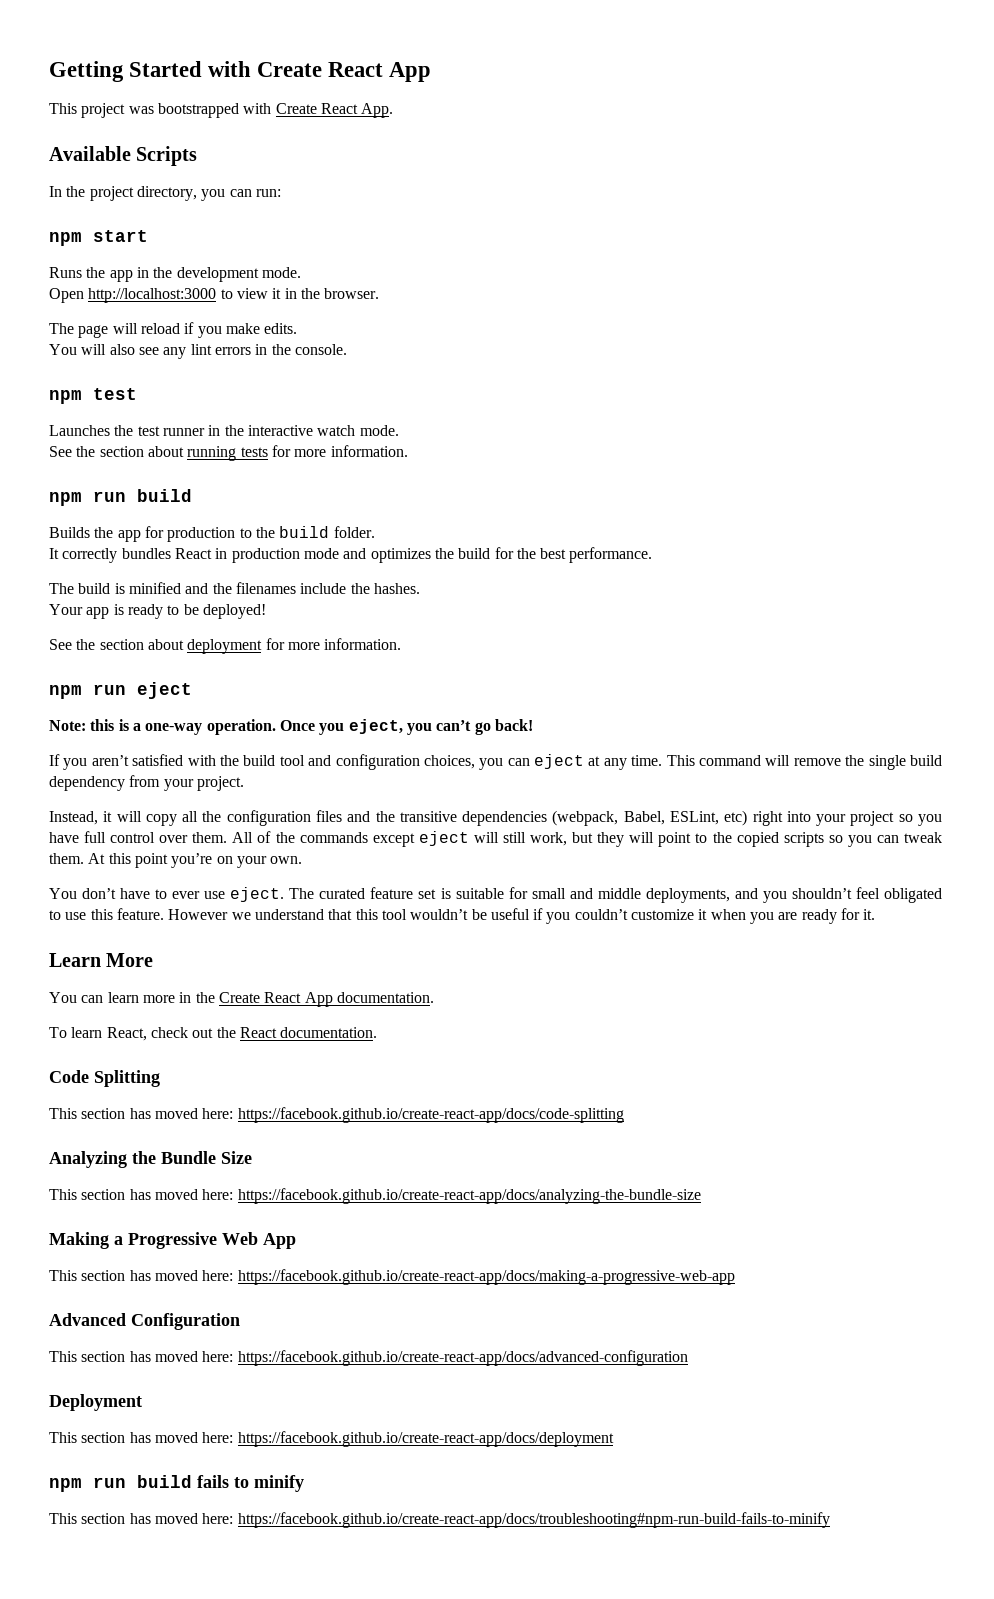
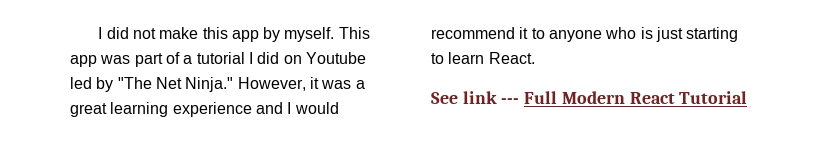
[49,61,432,82] [49,103,394,118] [49,146,198,166] [49,186,281,201] [49,230,148,246] [49,267,301,282] [49,288,380,303] [49,322,298,338] [49,344,347,359] [49,388,137,404] [49,425,399,436] [49,445,408,461] [49,489,192,506] [49,526,375,542] [49,547,653,563] [49,582,420,594] [49,604,266,619] [49,638,402,654] [49,682,192,699] [49,719,533,735] [49,754,943,770] [49,775,244,791] [49,810,943,826] [49,831,943,847] [49,853,303,868] [49,887,942,903] [49,908,876,924] [49,953,154,967] [49,992,434,1007] [49,1027,378,1041] [49,1070,160,1087] [49,1107,624,1123] [49,1151,252,1168] [49,1188,701,1204] [49,1232,296,1249] [49,1269,735,1285] [49,1313,240,1330] [49,1350,688,1366] [49,1394,142,1411] [49,1431,614,1447] [49,1475,304,1492] [49,1512,830,1528] Getting Started with Create React App // This project was bootstrapped with Create React App. // Available Scripts // In the project directory, you can run: // npm start // Runs the app in the development mode. // Open http://localhost:3000 to view it in the browser. // The page will reload if you make edits. // You will also see any lint errors in the console. // npm test // Launches the test runner in the interactive watch mode. // See the section about running tests for more information. // npm run build // Builds the app for production to the build folder. // It correctly bundles React in production mode and optimizes the build for the best performance. // The build is minified and the filenames include the hashes. // Your app is ready to be deployed! // See the section about deployment for more information. // npm run eject // Note: this is a one-way operation. Once you eject, you can’t go back! // If you aren’t satisfied with the build tool and configuration choices, you can eject at any time. This command will remove the single build dependency from your project. // Instead, it will copy all the configuration files and the transitive dependencies (webpack, Babel, ESLint, etc) right into your project so you have full control over them. All of the commands except eject will still work, but they will point to the copied scripts so you can tweak them. At this point you’re on your own. // You don’t have to ever use eject. The curated feature set is suitable for small and middle deployments, and you shouldn’t feel obligated to use this feature. However we understand that this tool wouldn’t be useful if you couldn’t customize it when you are ready for it. // Learn More // You can learn more in the Create React App documentation. // To learn React, check out the React documentation. // Code Splitting // This section has moved here: https://facebook.github.io/create-react-app/docs/code-splitting // Analyzing the Bundle Size // This section has moved here: https://facebook.github.io/create-react-app/docs/analyzing-the-bundle-size // Making a Progressive Web App // This section has moved here: https://facebook.github.io/create-react-app/docs/making-a-progressive-web-app // Advanced Configuration // This section has moved here: https://facebook.github.io/create-react-app/docs/advanced-configuration // Deployment // This section has moved here: https://facebook.github.io/create-react-app/docs/deployment // npm run build fails to minify // This section has moved here: https://facebook.github.io/create-react-app/docs/troubleshooting#npm-run-build-fails-to-minify -> [98,27,370,42] [70,52,366,67] [70,77,365,92] [70,102,339,117] [431,27,739,42] [431,52,535,64] [431,91,748,104] I did not make this app by myself. This app was part of a tutorial I did on Youtube led by "The Net Ninja." However, it was a great learning experience and I would recommend it to anyone who is just starting to learn React. // See link --- Full Modern React Tutorial

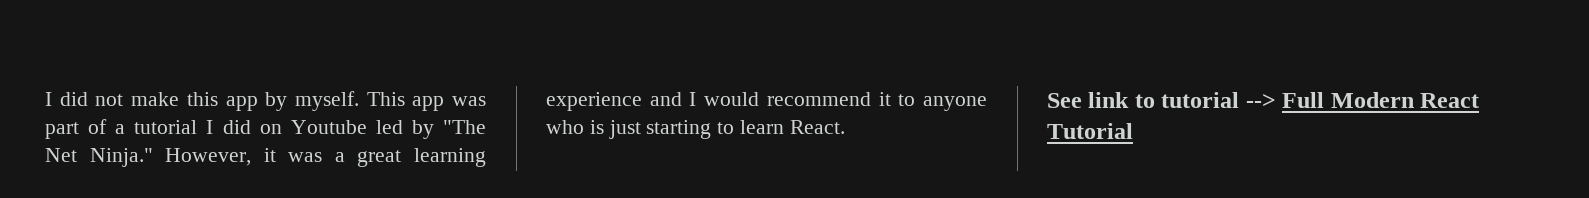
[501,98,520,104] --- -> [1134,92,1276,108] to tutorial -->

